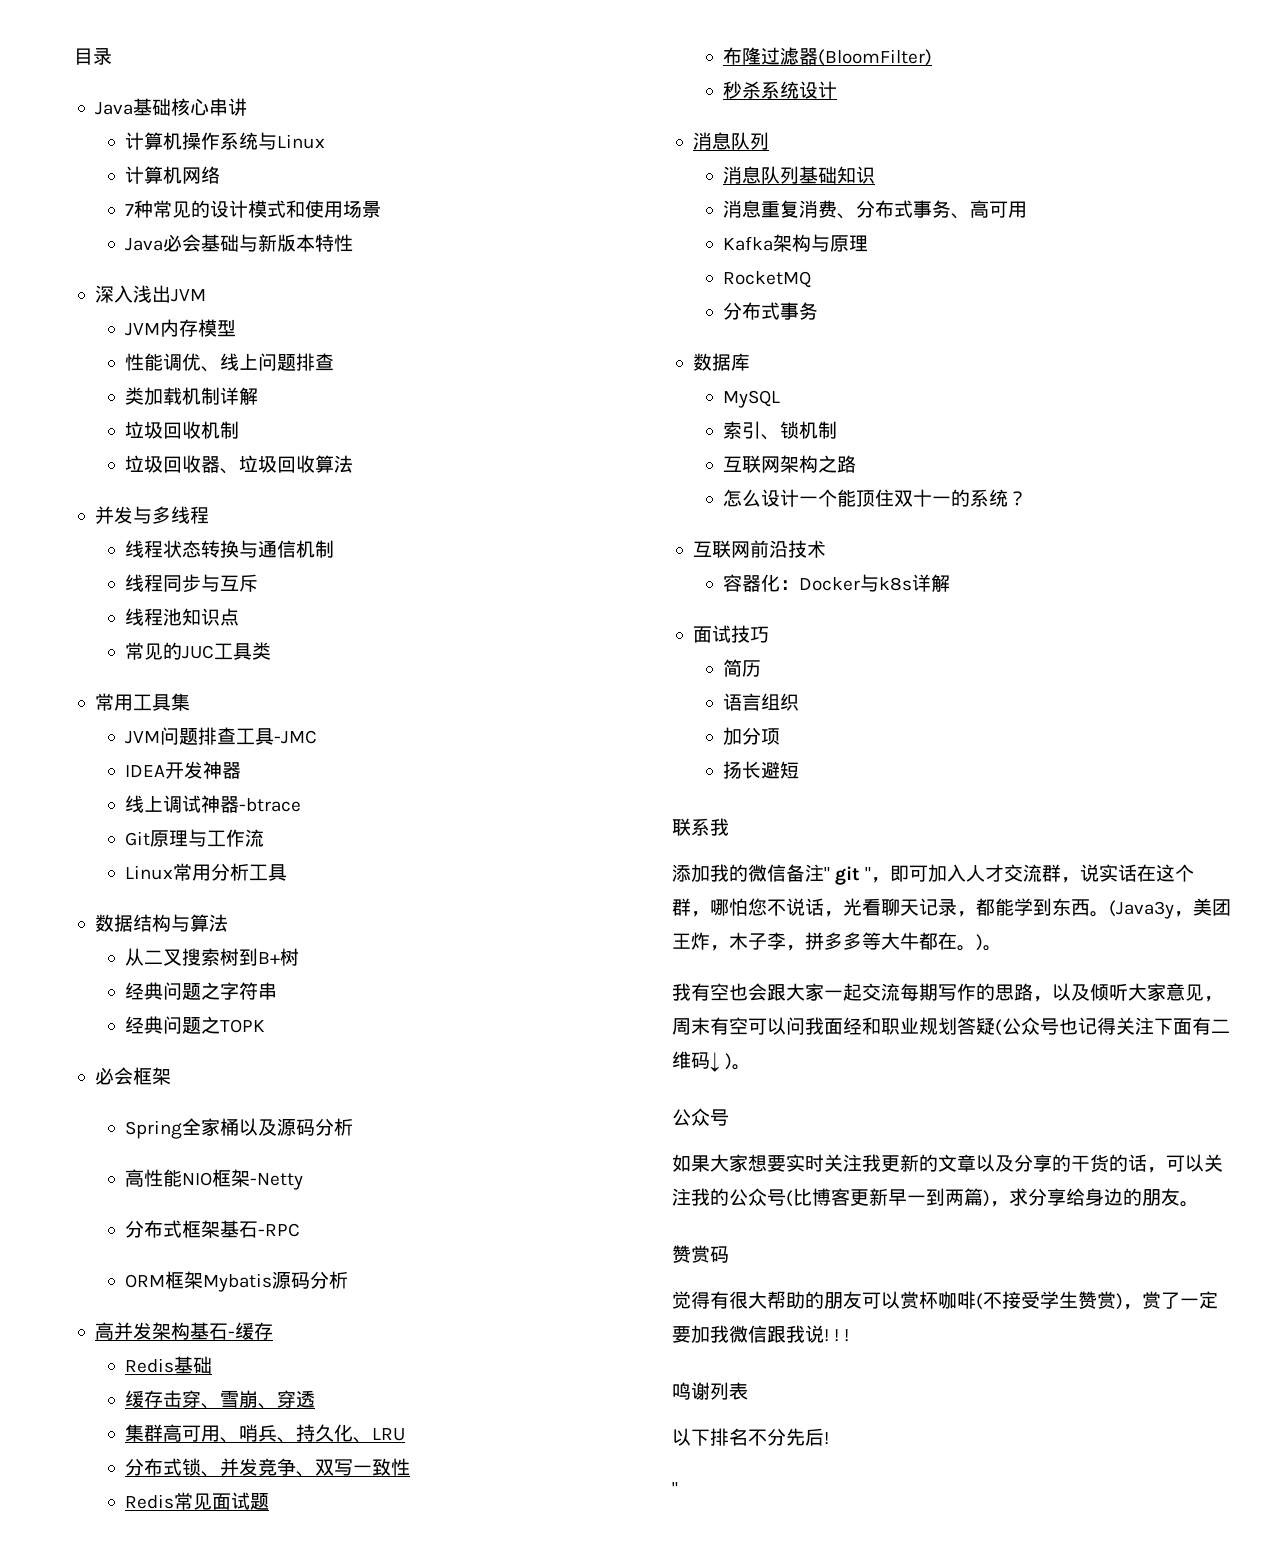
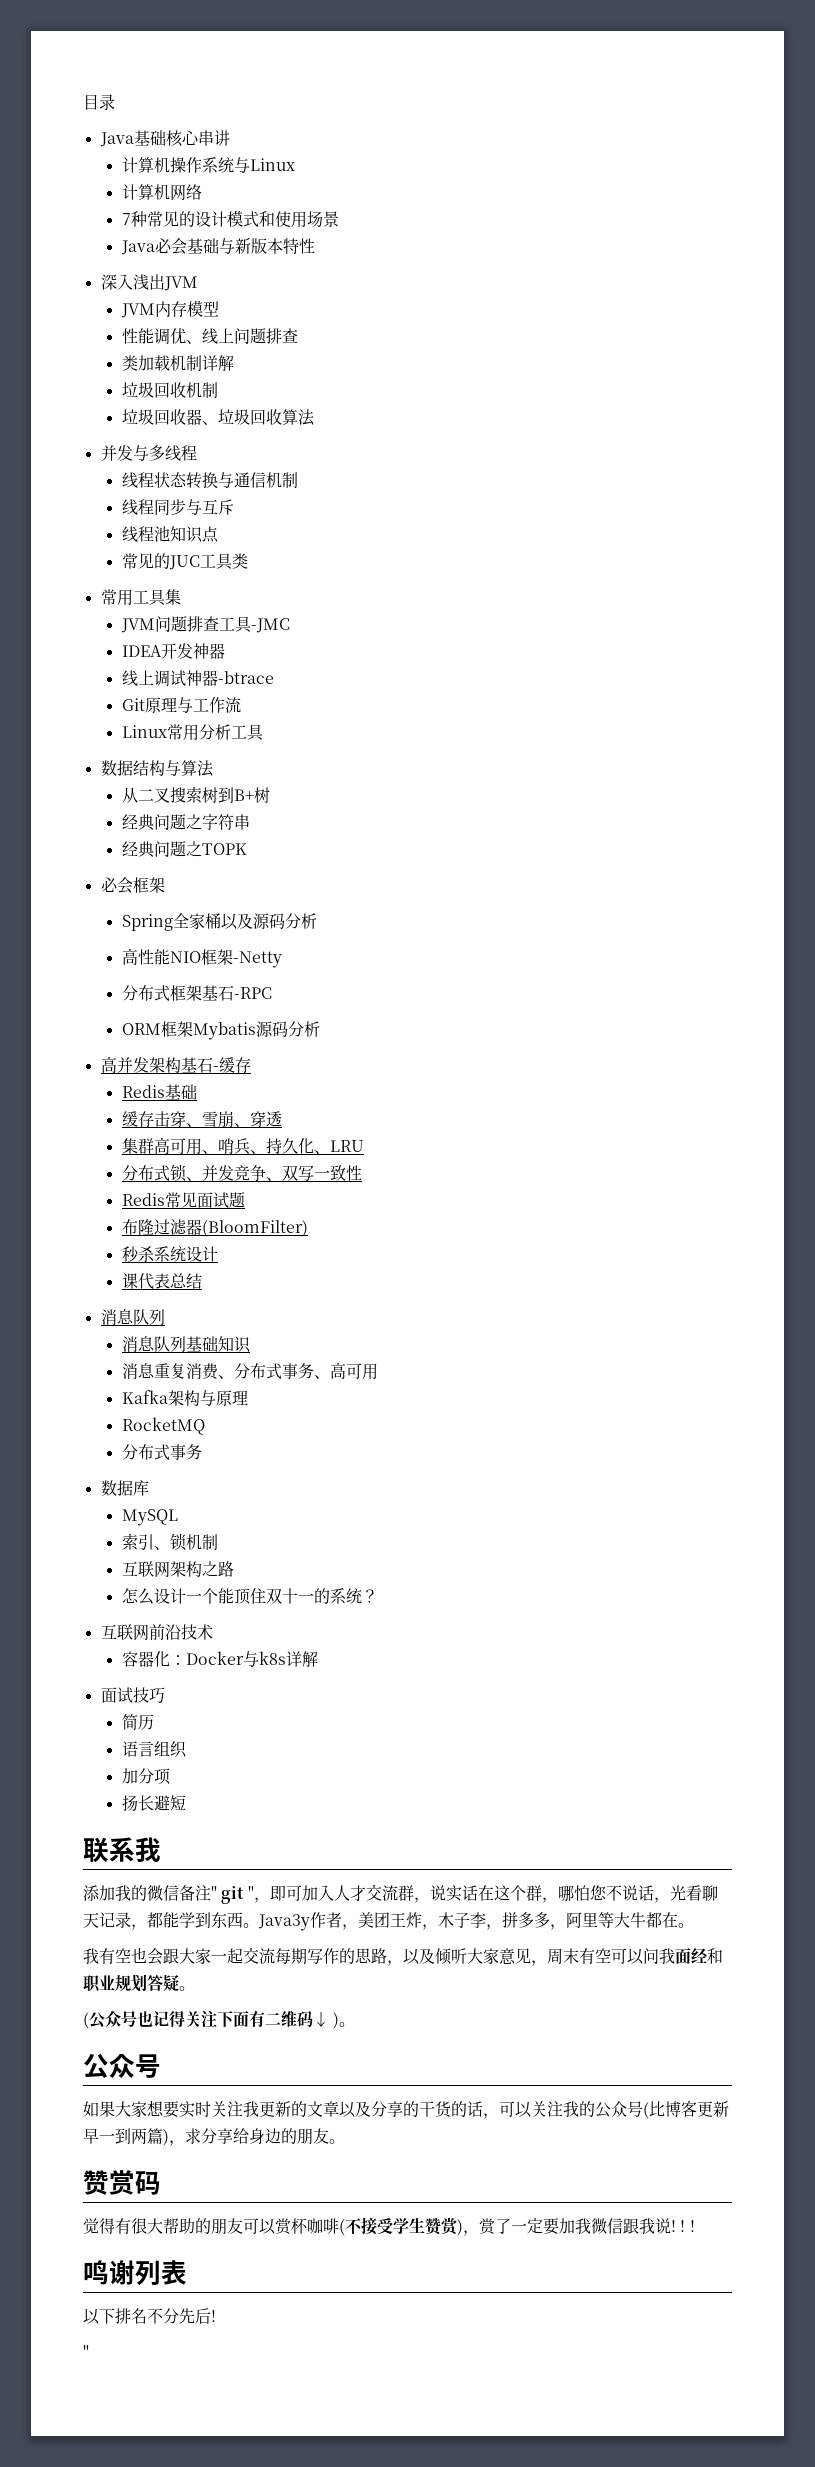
(838, 90) none -> [121,1273,202,1290] // 课代表总结
[1109,900,1174,919] (Java3y -> [258,1912,342,1931] Java3y作者
(862, 941) none -> [550,1912,598,1930] ，阿里
[976,934,1002,951] )。 -> (694, 1925) none
(995, 1026) none -> [179,1986,195,1991] 。 //

